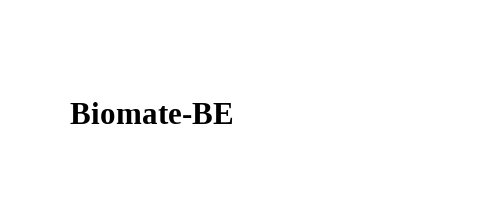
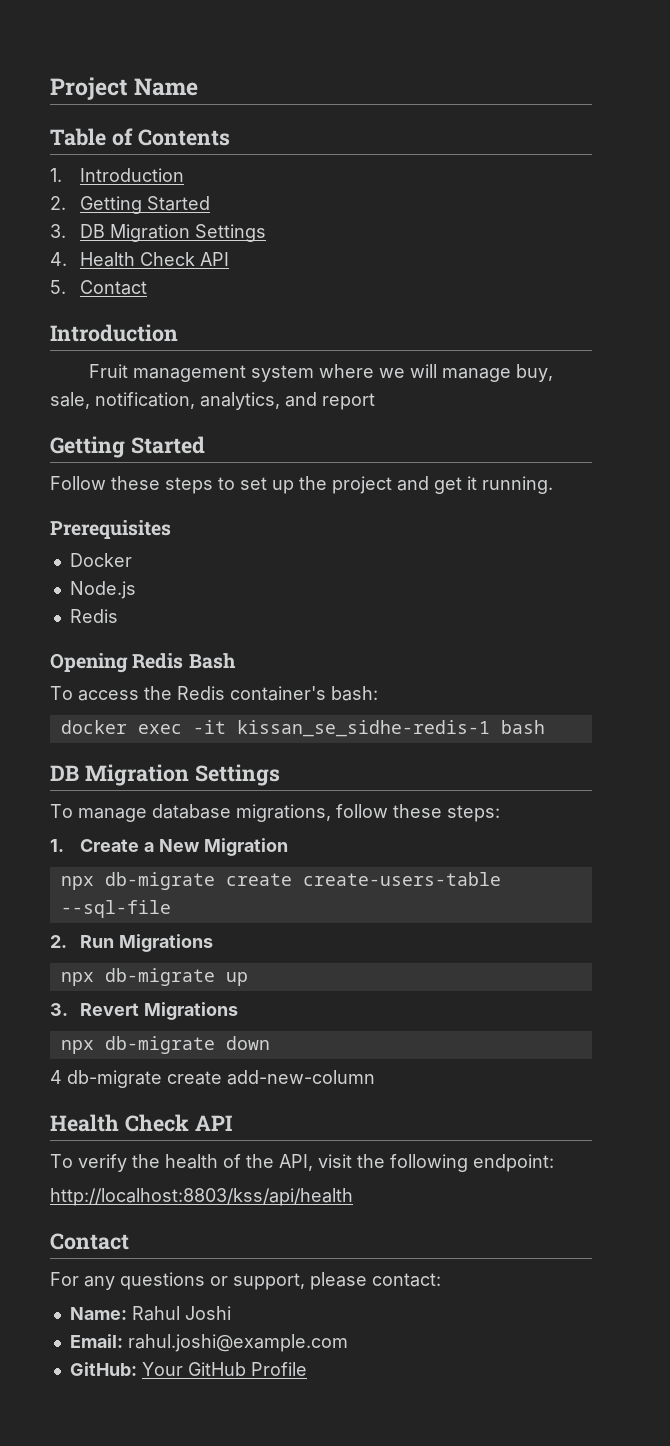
[70,102,234,124] Biomate-BE -> [50,77,199,100] [50,128,230,146] [50,168,185,182] [50,196,211,214] [50,224,267,242] [50,252,230,267] [50,280,148,295] [50,324,178,342] [88,364,553,382] [50,392,375,410] [50,436,205,458] [50,476,553,494] [50,520,171,539] [69,553,132,567] [69,581,136,599] [69,609,118,623] [50,653,236,673] [50,686,378,701] [60,720,545,737] [50,764,280,786] [50,804,500,822] [50,838,289,856] [60,872,501,890] [60,900,171,918] [50,934,214,952] [60,968,248,986] [50,1002,239,1020] [60,1036,270,1054] [50,1070,375,1088] [50,1114,232,1132] [50,1154,554,1172] [50,1188,353,1206] [50,1233,129,1250] [50,1272,441,1290] [69,1306,231,1321] [69,1334,348,1352] [69,1362,307,1376] Project Name // Table of Contents // 1. Introduction // 2. Getting Started // 3. DB Migration Settings // 4. Health Check API // 5. Contact // Introduction // Fruit management system where we will manage buy, sale, notification, analytics, and report // Getting Started // Follow these steps to set up the project and get it running. // Prerequisites // Docker // Node.js // Redis // Opening Redis Bash // To access the Redis container's bash: // docker exec -it kissan_se_sidhe-redis-1 bash // DB Migration Settings // To manage database migrations, follow these steps: // 1. Create a New Migration // npx db-migrate create create-users-table --sql-file // 2. Run Migrations // npx db-migrate up // 3. Revert Migrations // npx db-migrate down // 4 db-migrate create add-new-column // Health Check API // To verify the health of the API, visit the following endpoint: // http://localhost:8803/kss/api/health // Contact // For any questions or support, please contact: // Name: Rahul Joshi // Email: rahul.joshi@example.com // GitHub: Your GitHub Profile

